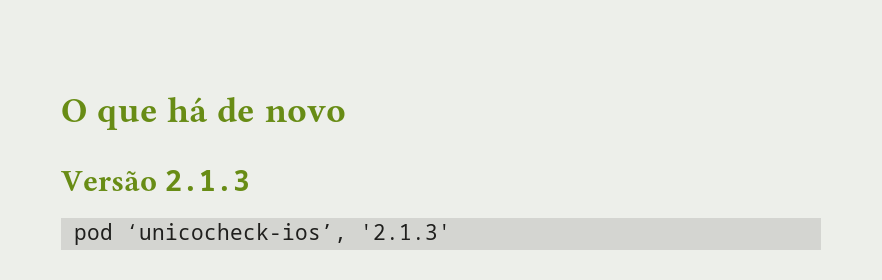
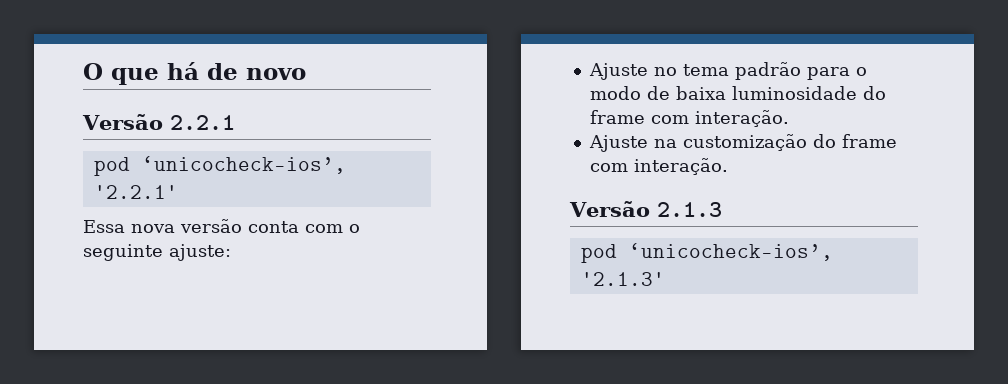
(346, 114) none -> [82,114,235,130] [93,156,346,176] [93,185,178,199] [83,219,360,233] [83,244,231,261] [588,62,867,80] [589,86,886,100] [589,110,789,127] [588,134,897,152] [589,158,728,175] // Versão 2.2.1 // pod ‘unicocheck-ios’, '2.2.1' // Essa nova versão conta com o seguinte ajuste: // Ajuste no tema padrão para o modo de baixa luminosidade do frame com interação. // Ajuste na customização do frame com interação.

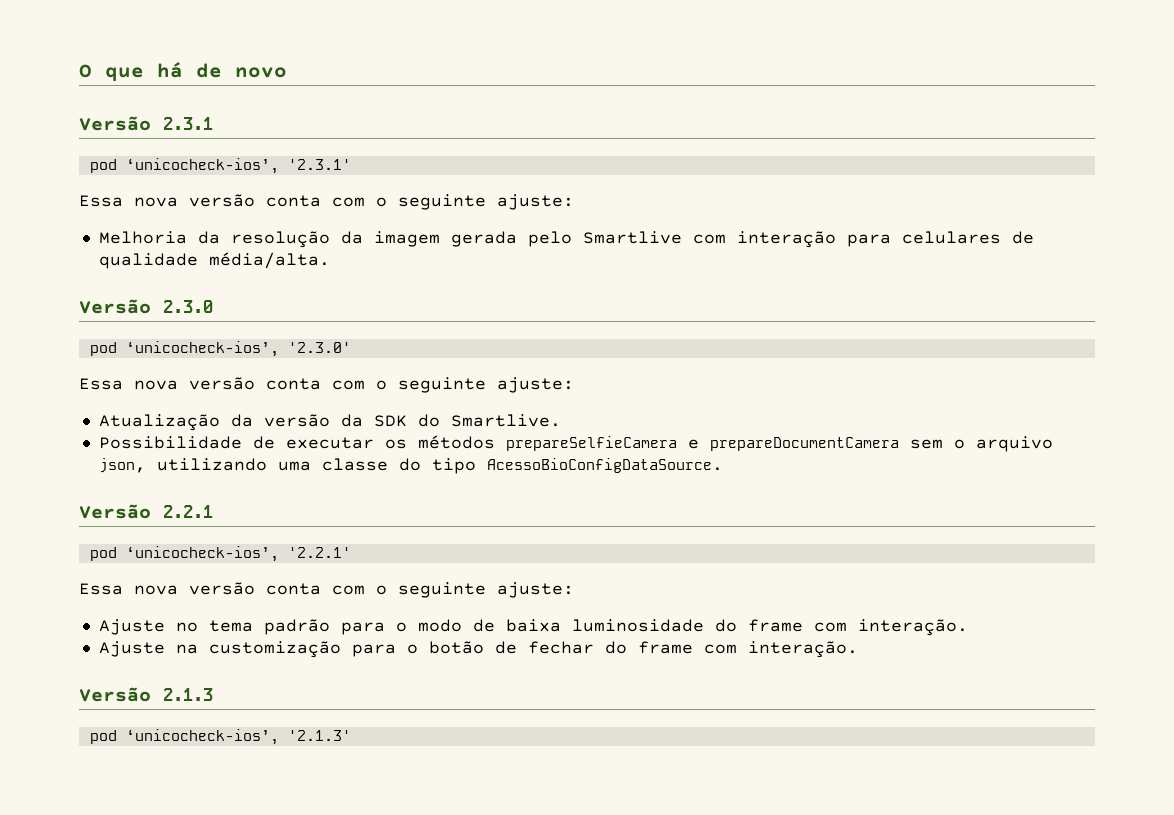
(306, 74) none -> [79,116,213,131] [89,158,351,174] [79,194,574,210] [98,231,1034,248] [98,252,330,269] [79,299,213,314] [89,341,351,357] [79,377,574,393] [98,414,561,431] [98,435,1053,452] [98,458,723,474] // Versão 2.3.1 // pod ‘unicocheck-ios’, '2.3.1' // Essa nova versão conta com o seguinte ajuste: // Melhoria da resolução da imagem gerada pelo Smartlive com interação para celulares de qualidade média/alta. // Versão 2.3.0 // pod ‘unicocheck-ios’, '2.3.0' // Essa nova versão conta com o seguinte ajuste: // Atualização da versão da SDK do Smartlive. // Possibilidade de executar os métodos prepareSelfieCamera e prepareDocumentCamera sem o arquivo json, utilizando uma classe do tipo AcessoBioConfigDataSource.
(807, 142) none -> [351,641,594,657] para o botão de fechar

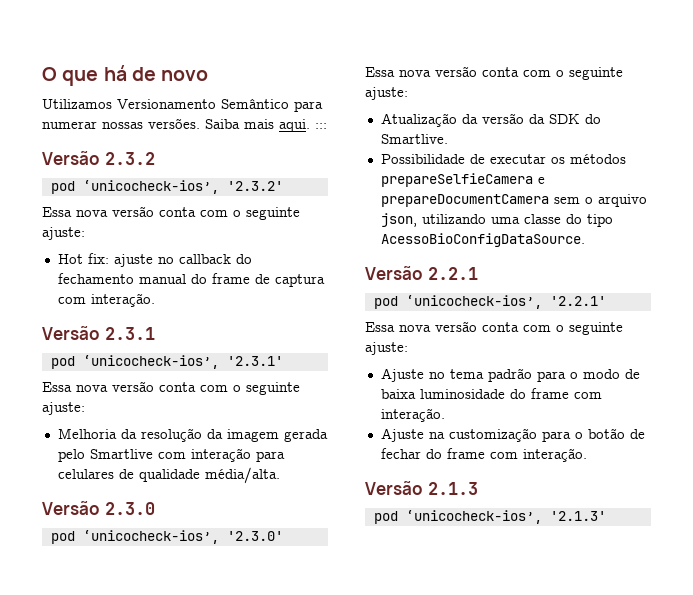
(287, 72) none -> [42,98,323,112] [42,118,327,132] [42,151,155,165] [50,180,283,194] [42,206,300,220] [42,227,85,240] [57,253,252,267] [57,273,325,287] [57,293,155,307] // Utilizamos Versionamento Semântico para numerar nossas versões. Saiba mais aqui. ::: // Versão 2.3.2 // pod ‘unicocheck-ios’, '2.3.2' // Essa nova versão conta com o seguinte ajuste: // Hot fix: ajuste no callback do fechamento manual do frame de captura com interação.

